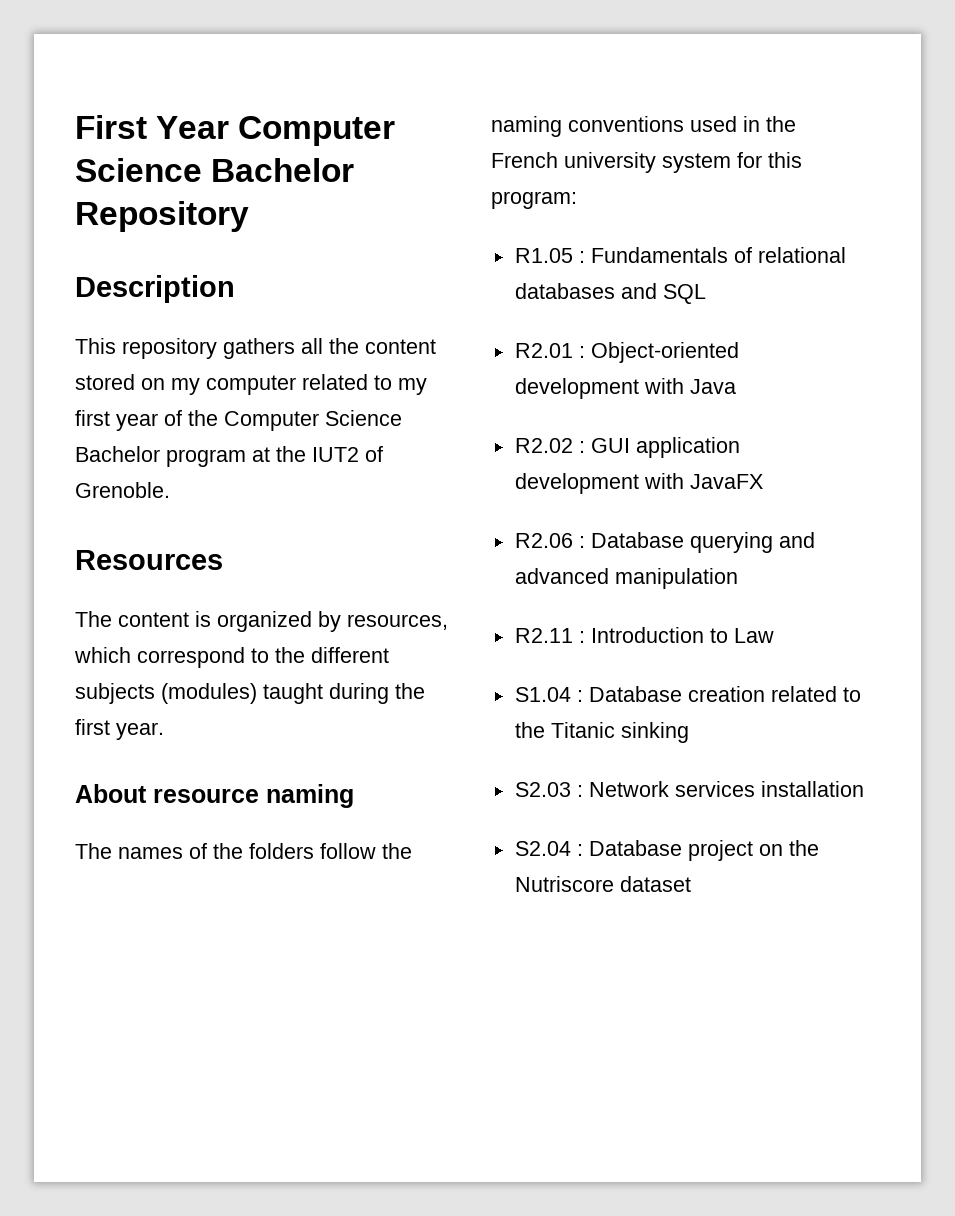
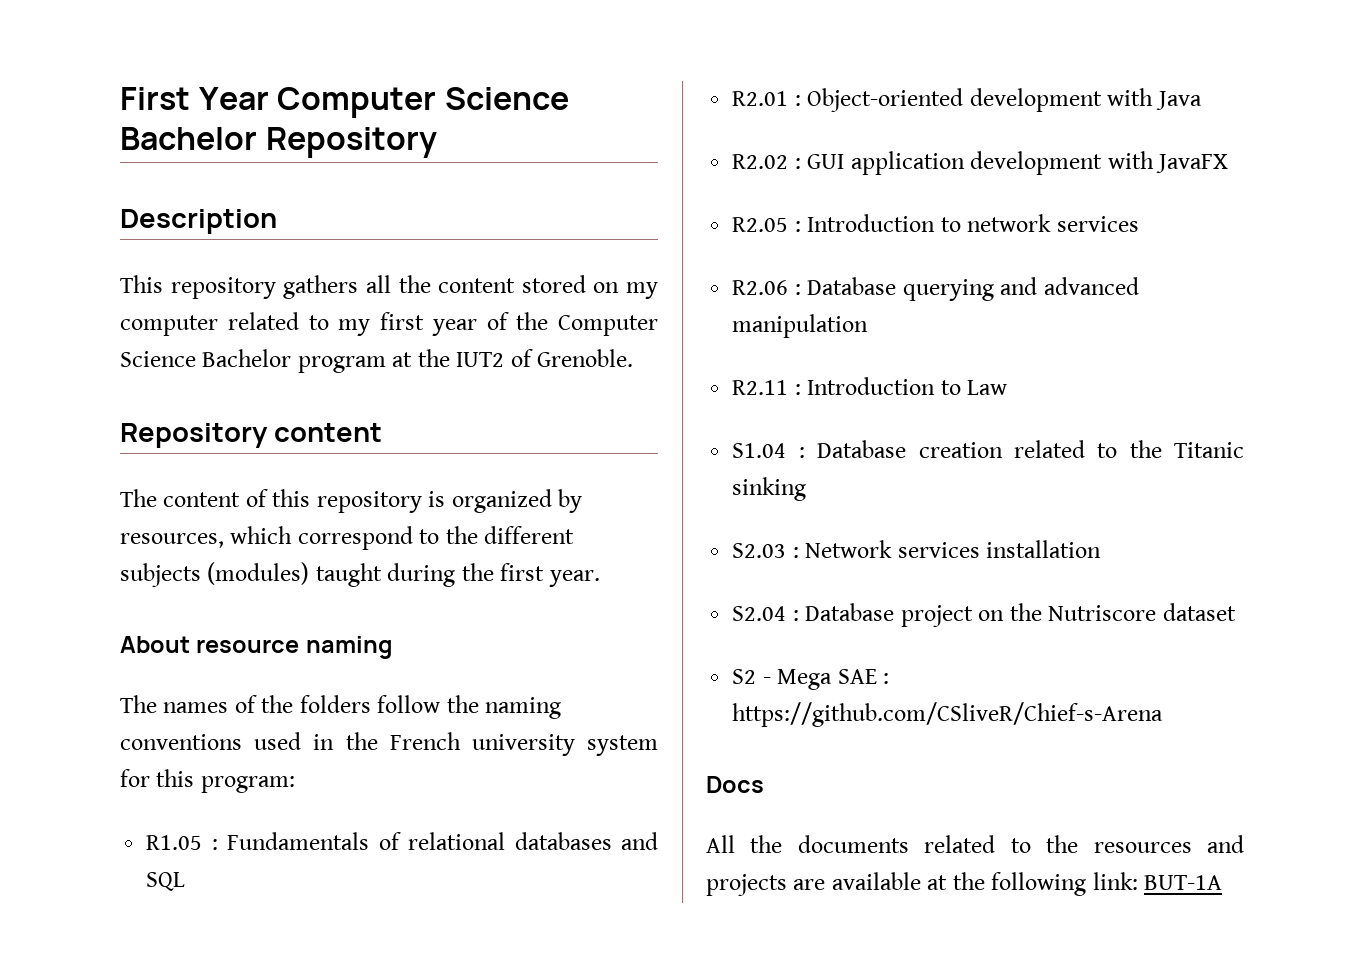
[75,550,223,570] Resources -> [120,423,383,448] Repository content
(189, 619) none -> [245,489,422,513] of this repository
(763, 481) none -> [732,214,1139,232] // R2.05 : Introduction to network services
(691, 884) none -> [732,669,890,690] [732,702,1164,727] [706,776,764,793] [706,835,1244,853] [706,872,1223,896] // S2 - Mega SAE : https://github.com/CSliveR/Chief-s-Arena // Docs // All the documents related to the resources and projects are available at the following link: BUT-1A

